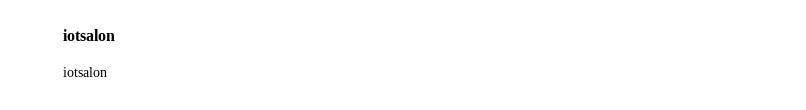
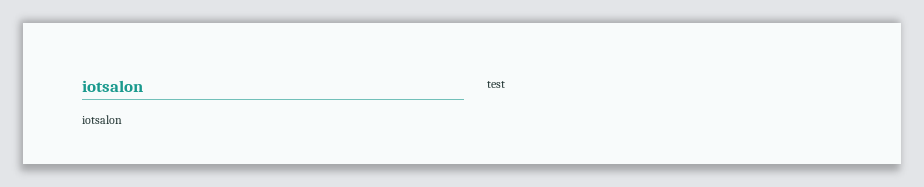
(107, 72) none -> [487,81,505,88] // test

